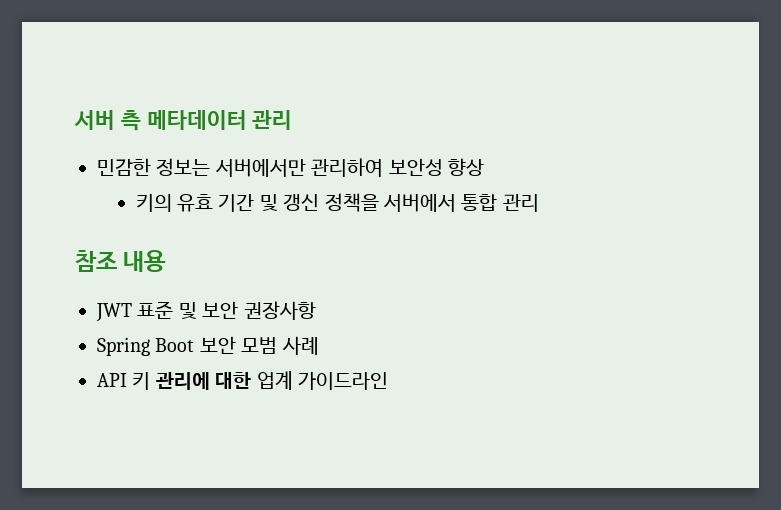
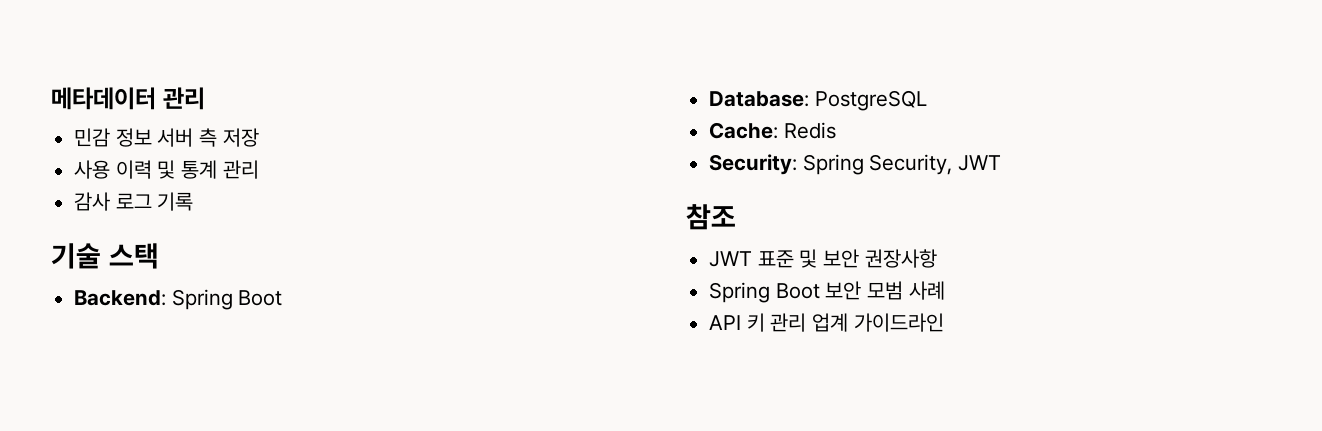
[74,110,141,131] 서버 측 -> (51, 98) none
[97,158,484,177] [135,193,539,212] 민감한 정보는 서버에서만 관리하여 보안성 향상 // 키의 유효 기간 및 갱신 정책을 서버에서 통합 관리 -> [74,128,259,147] [74,160,259,179] [74,192,194,211] [51,243,159,269] [74,289,283,310] [709,90,927,111] [709,122,836,139] [709,154,1002,175] 민감 정보 서버 측 저장 // 사용 이력 및 통계 관리 // 감사 로그 기록 // 기술 스택 // Backend: Spring Boot // Database: PostgreSQL // Cache: Redis // Security: Spring Security, JWT
[123,250,167,272] 내용 -> (736, 217) none
[155,372,252,390] 관리에 대한 -> [770,313,807,332] 관리

